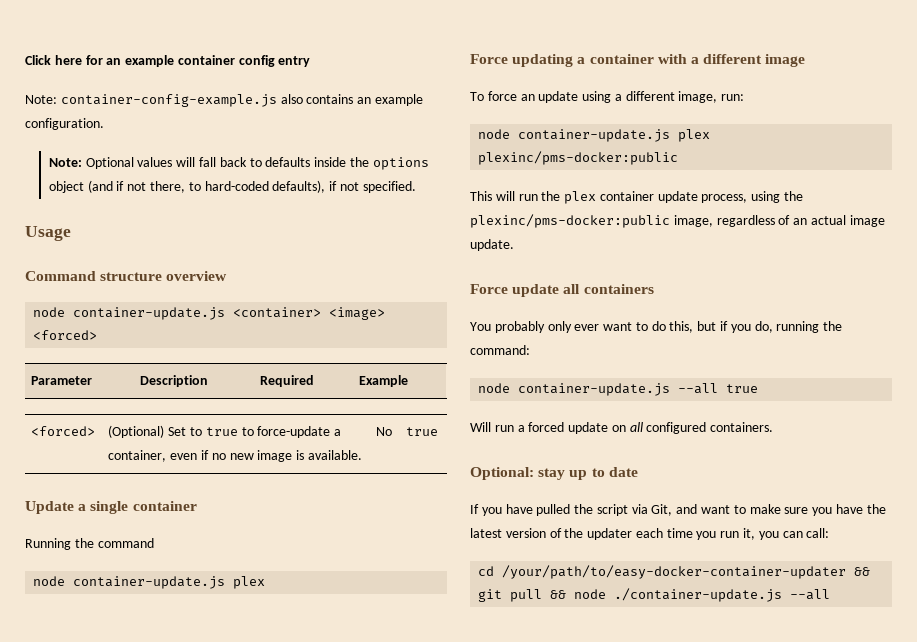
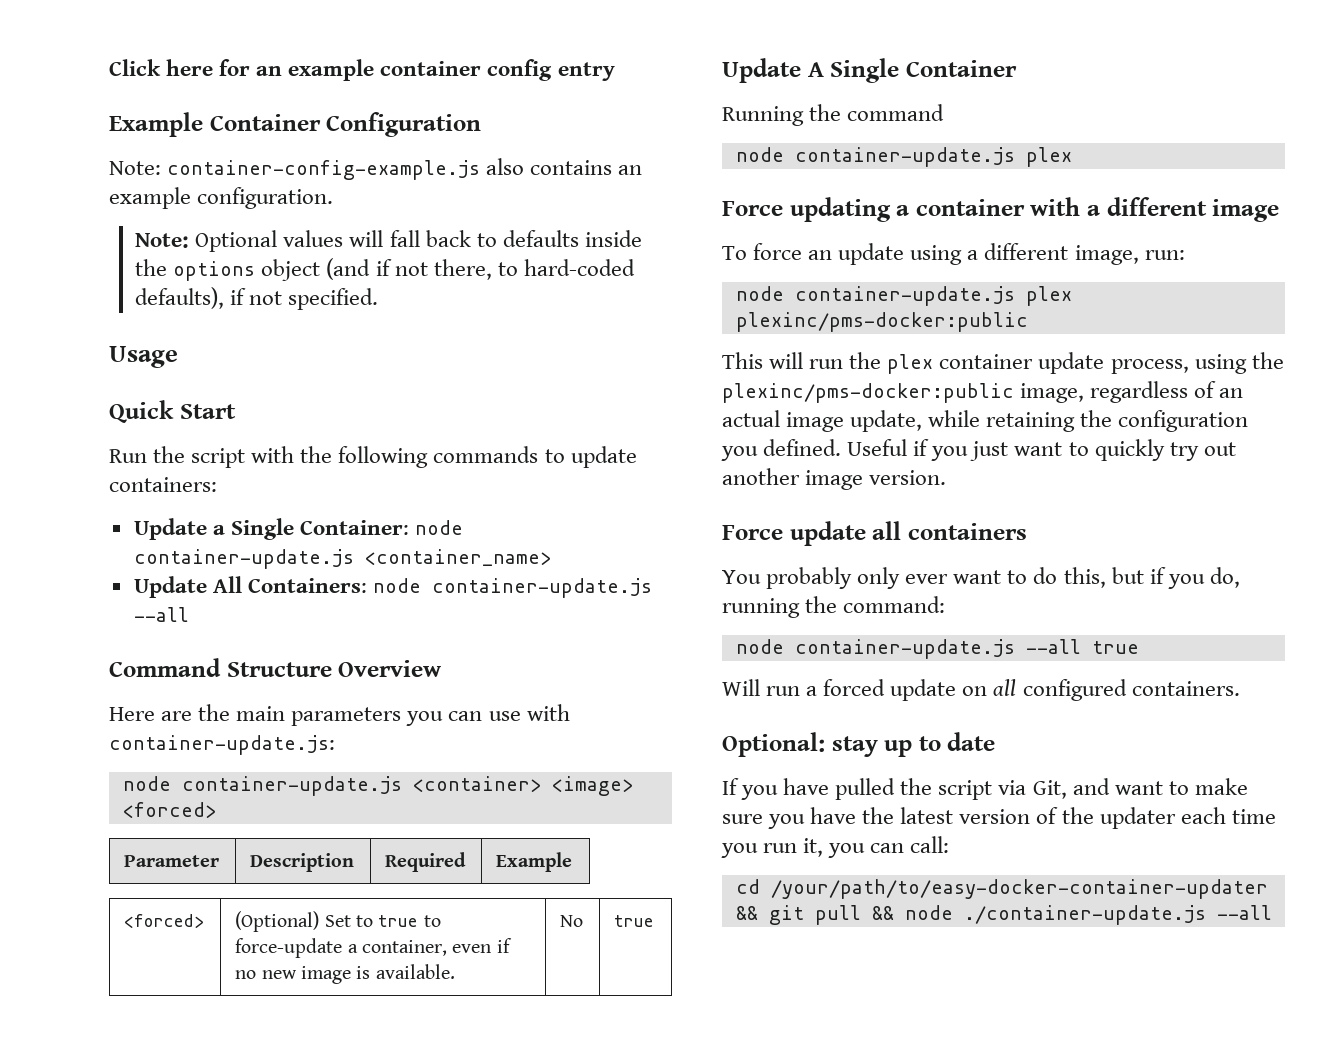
(311, 61) none -> [109,112,482,137] // Example Container Configuration
[25,271,228,281] Command structure overview -> [109,400,236,423] [109,446,637,468] [109,477,217,492] [133,518,464,540] [133,549,551,569] [133,576,652,598] [133,607,189,622] [109,658,442,677] [109,704,570,726] [109,735,335,755] Quick Start // Run the script with the following commands to update containers: // Update a Single Container: node container-update.js <container_name> // Update All Containers: node container-update.js --all // Command Structure Overview // Here are the main parameters you can use with container-update.js:
[78,501,197,514] a single container -> [807,58,1017,83] A Single Container
[470,239,514,251] update. -> [850,410,1249,432] [721,439,1236,461] [722,468,947,490] update, while retaining the configuration you defined. Useful if you just want to quickly try out another image version.

